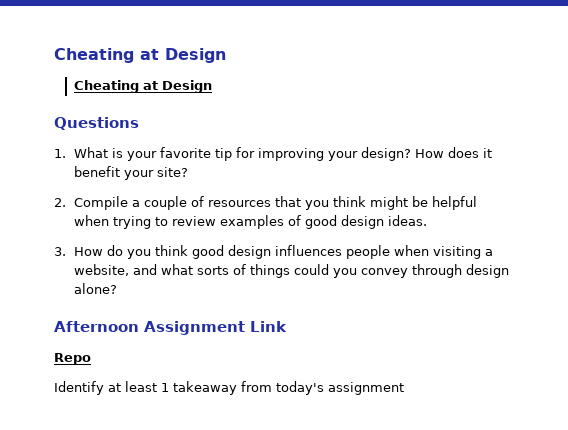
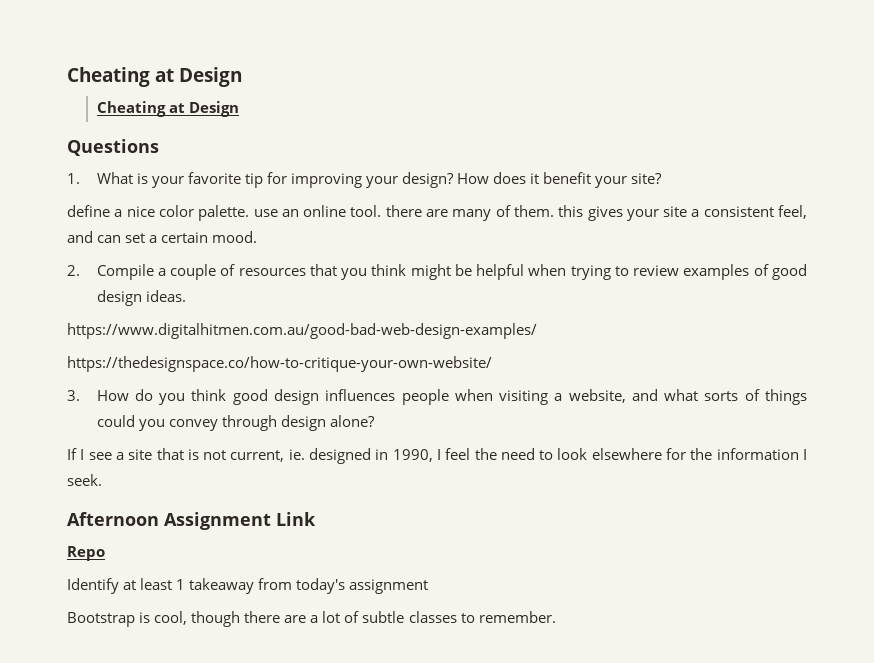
(188, 172) none -> [67,205,807,221] [67,231,258,243] // define a nice color palette. use an online tool. there are many of them. this gives your site a consistent feel, and can set a certain mood.
(427, 220) none -> [67,323,537,339] [67,356,492,372] // https://www.digitalhitmen.com.au/good-bad-web-design-examples/ // https://thedesignspace.co/how-to-critique-your-own-website/
(117, 288) none -> [67,448,808,464] [67,474,102,486] // If I see a site that is not current, ie. designed in 1990, I feel the need to look elsewhere for the information I seek.
(404, 388) none -> [67,611,556,627] // Bootstrap is cool, though there are a lot of subtle classes to remember.

